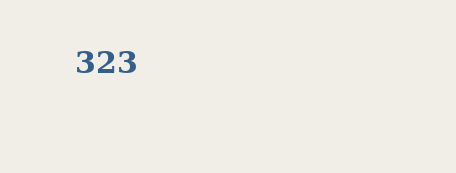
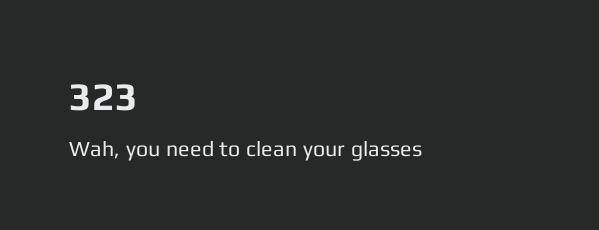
(138, 62) none -> [69,140,422,161] // Wah, you need to clean your glasses

